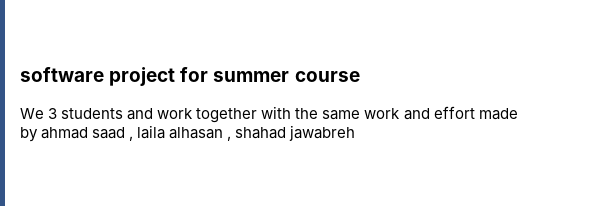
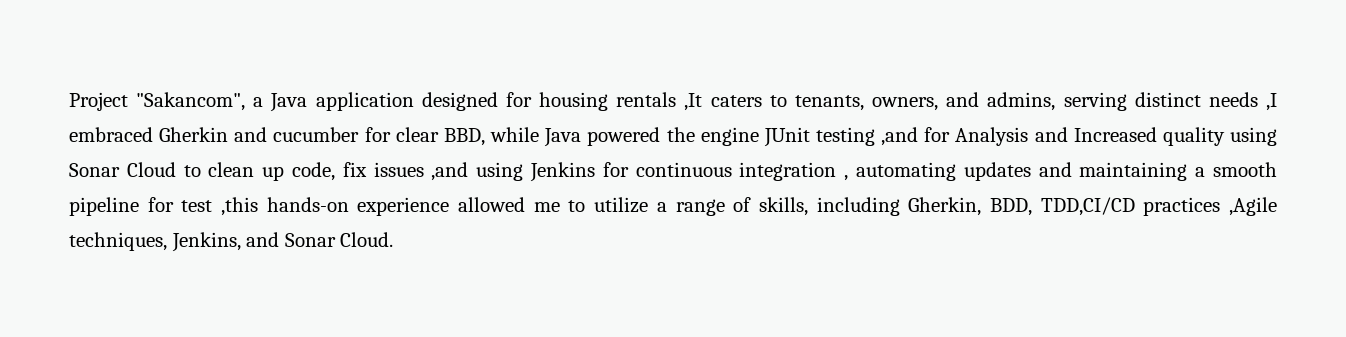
[20,67,360,86] [20,106,518,123] [20,125,356,142] software project for summer course // We 3 students and work together with the same work and effort made by ahmad saad , laila alhasan , shahad jawabreh -> [69,92,1277,112] [69,127,1277,147] [69,162,1277,182] [69,197,1278,216] [69,232,394,252] Project "Sakancom", a Java application designed for housing rentals ,It caters to tenants, owners, and admins, serving distinct needs ,I embraced Gherkin and cucumber for clear BBD, while Java powered the engine JUnit testing ,and for Analysis and Increased quality using Sonar Cloud to clean up code, fix issues ,and using Jenkins for continuous integration , automating updates and maintaining a smooth pipeline for test ,this hands-on experience allowed me to utilize a range of skills, including Gherkin, BDD, TDD,CI/CD practices ,Agile techniques, Jenkins, and Sonar Cloud.

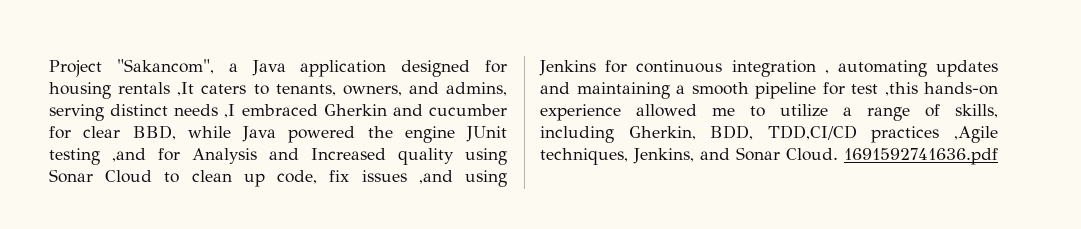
(394, 239) none -> [844,148,998,165] 1691592741636.pdf

